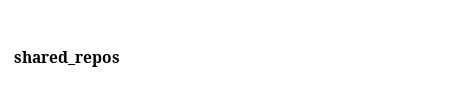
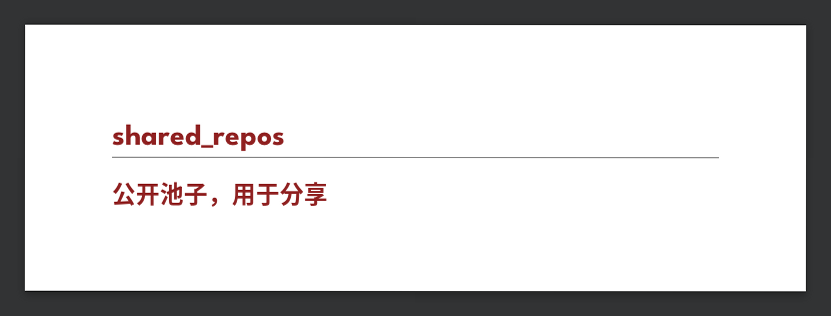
(120, 59) none -> [111,181,328,207] // 公开池子，用于分享

